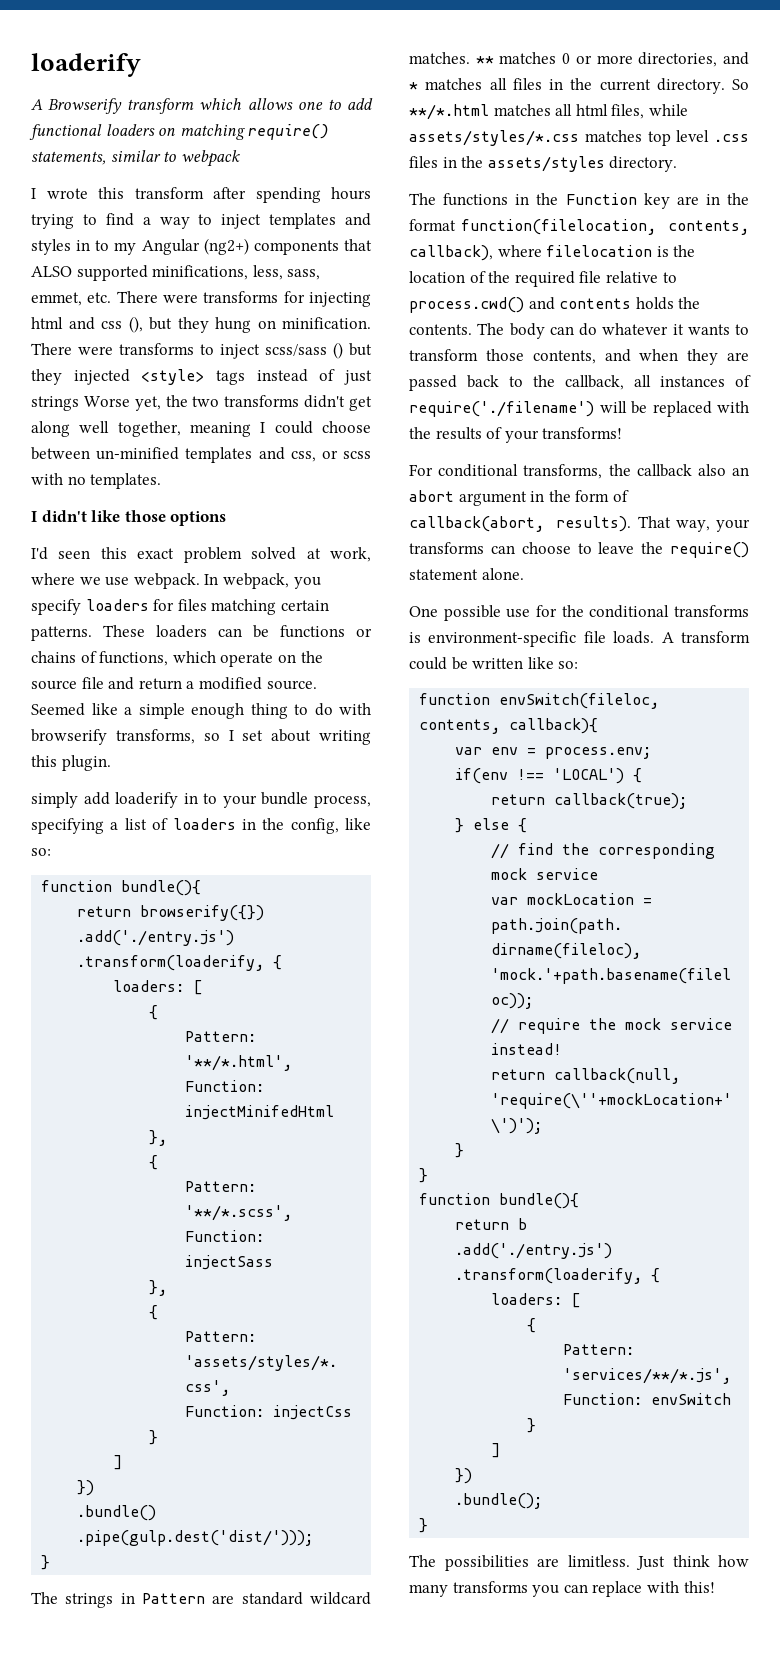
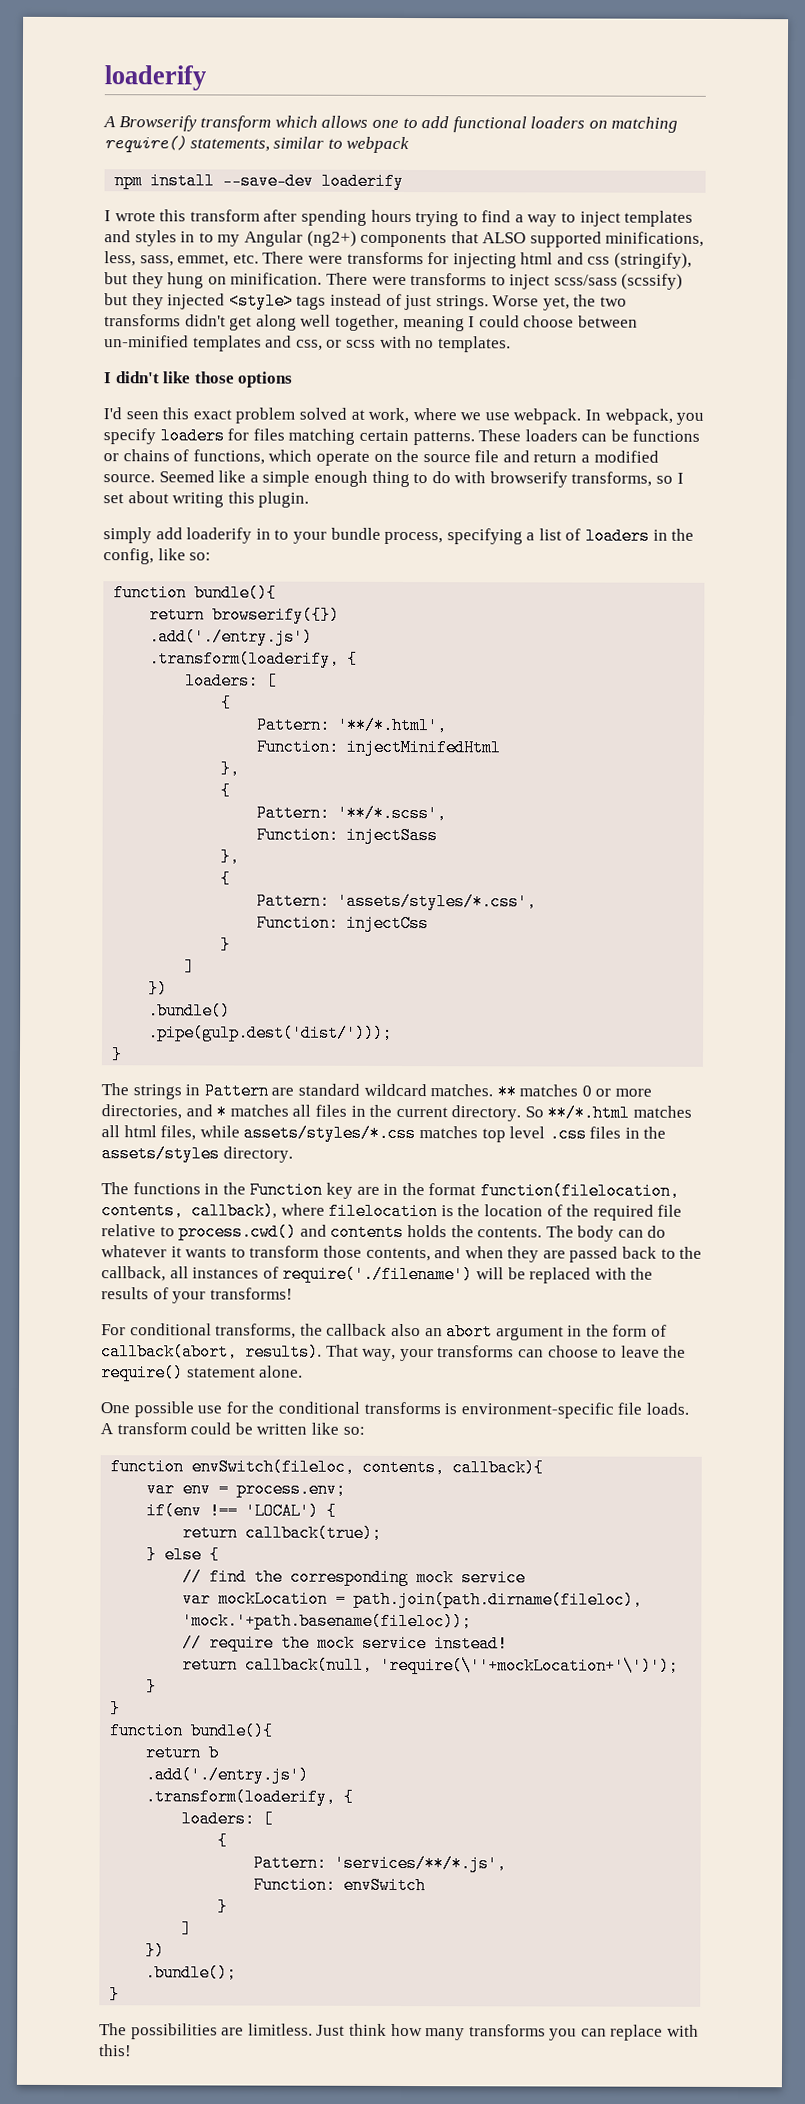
(240, 158) none -> [114,172,405,191] // npm install --save-dev loaderify
[128,316,143,333] (), -> [614,252,693,269] (stringify),
[333,342,343,359] () -> [621,273,684,290] (scssify)
[31,396,79,411] strings -> [435,295,489,311] strings.

